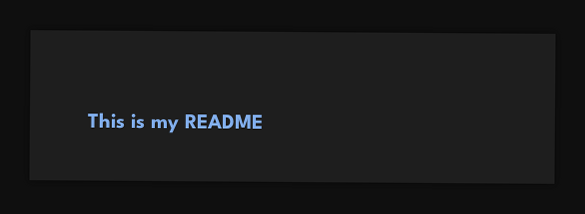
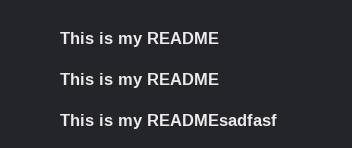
[87,112,263,134] This is my README -> [60,32,219,47] [60,73,219,88] [60,114,277,129] This is my README // This is my README // This is my READMEsadfasf

